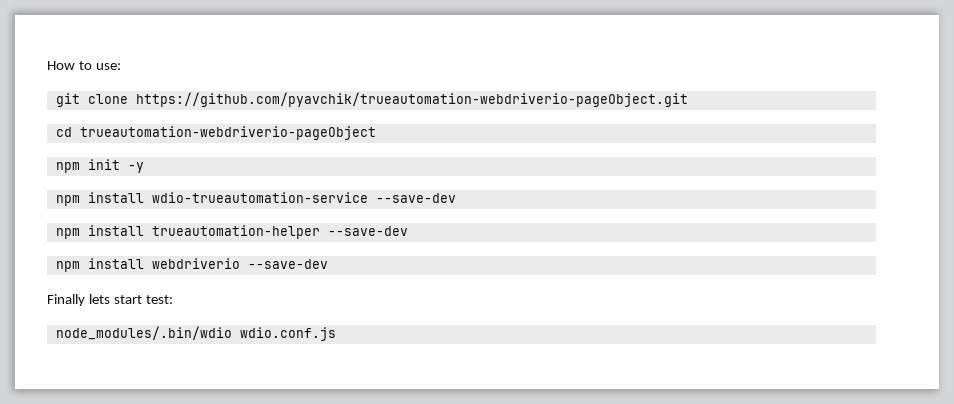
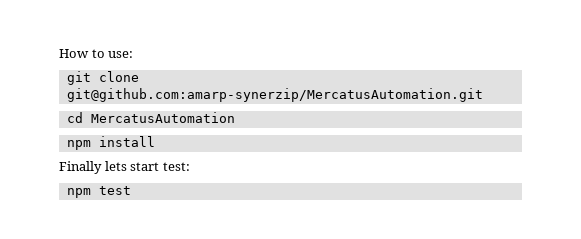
[135,92,688,107] https://github.com/pyavchik/trueautomation-webdriverio-pageObject.git -> [66,88,483,102] git@github.com:amarp-synerzip/MercatusAutomation.git
[79,126,376,140] [55,159,144,173] [55,192,456,206] [55,225,408,239] [55,258,328,272] trueautomation-webdriverio-pageObject // npm init -y // npm install wdio-trueautomation-service --save-dev // npm install trueautomation-helper --save-dev // npm install webdriverio --save-dev -> [90,112,235,123] [66,136,155,150] MercatusAutomation // npm install
[55,326,336,341] node_modules/.bin/wdio wdio.conf.js -> [66,186,131,198] npm test

